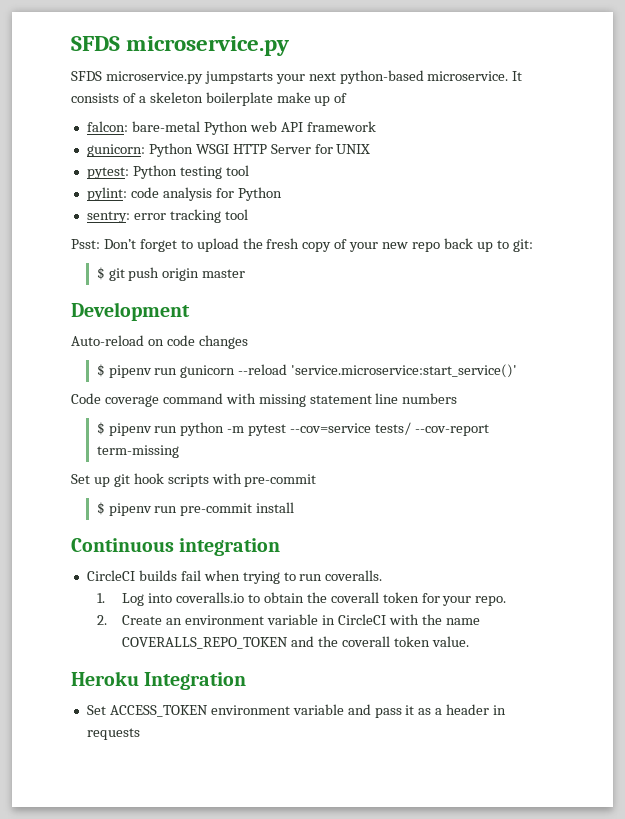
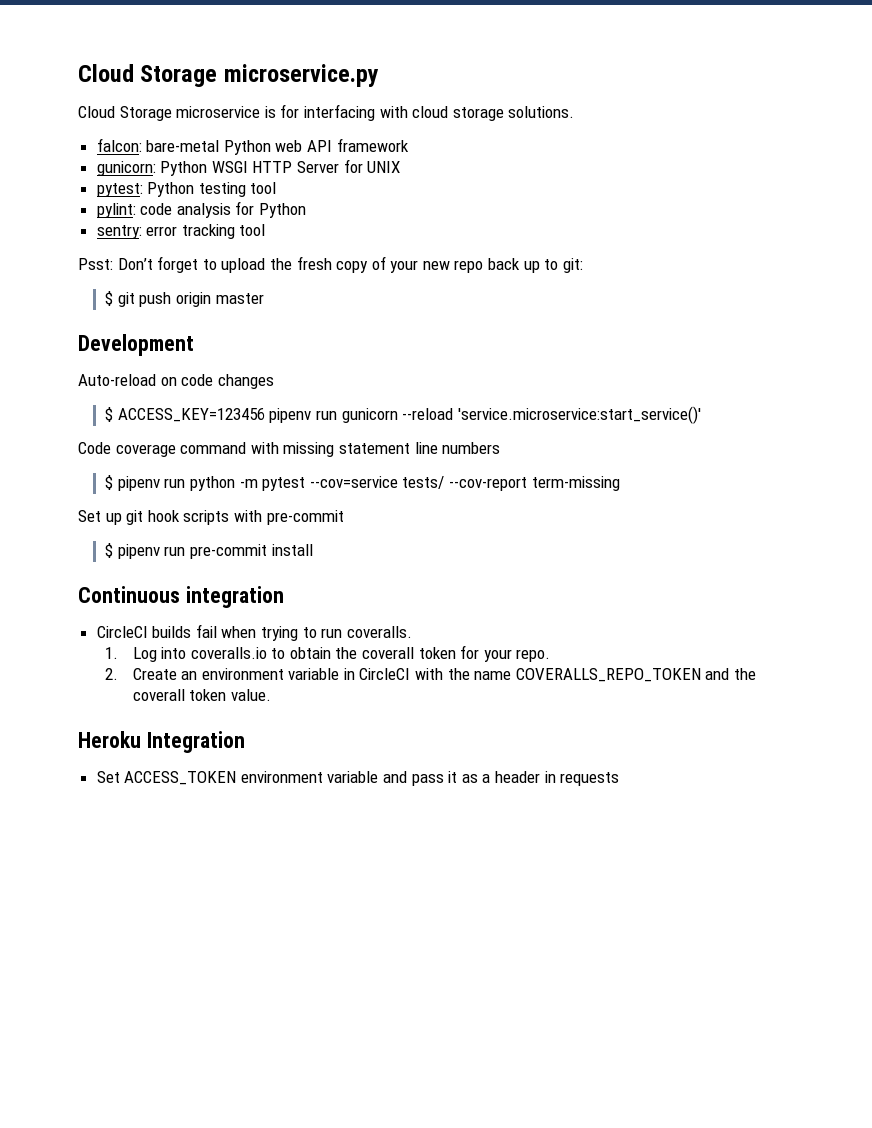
[71,36,120,51] SFDS -> [78,64,218,87] Cloud Storage
[71,70,523,84] [71,92,348,106] SFDS microservice.py jumpstarts your next python-based microservice. It consists of a skeleton boilerplate make up of -> [78,104,575,121] Cloud Storage microservice is for interfacing with cloud storage solutions.
(105, 370) none -> [117,408,265,422] ACCESS_KEY=123456

